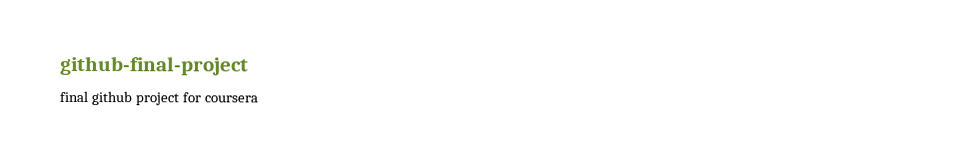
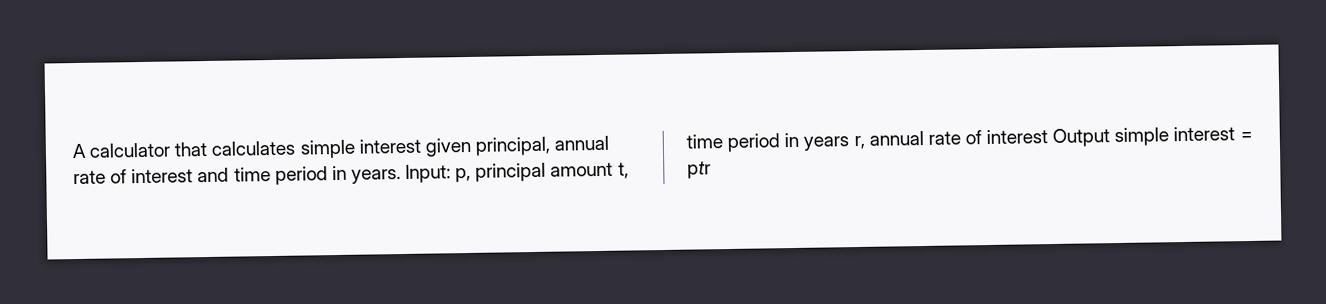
[60,55,249,76] [59,90,258,106] github-final-project // final github project for coursera -> [72,135,610,159] [73,162,629,185] [686,126,1253,153] [687,161,711,179] A calculator that calculates simple interest given principal, annual rate of interest and time period in years. Input: p, principal amount t, time period in years r, annual rate of interest Output simple interest = ptr

